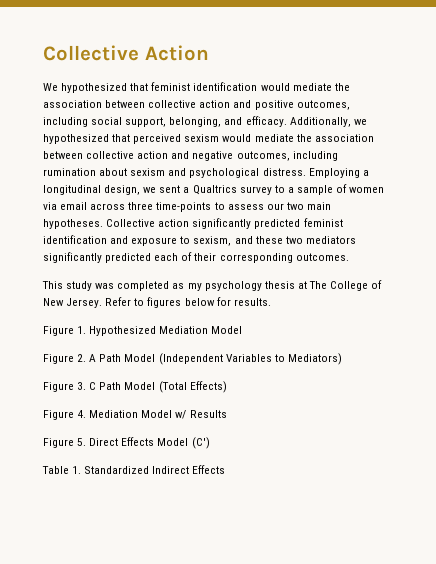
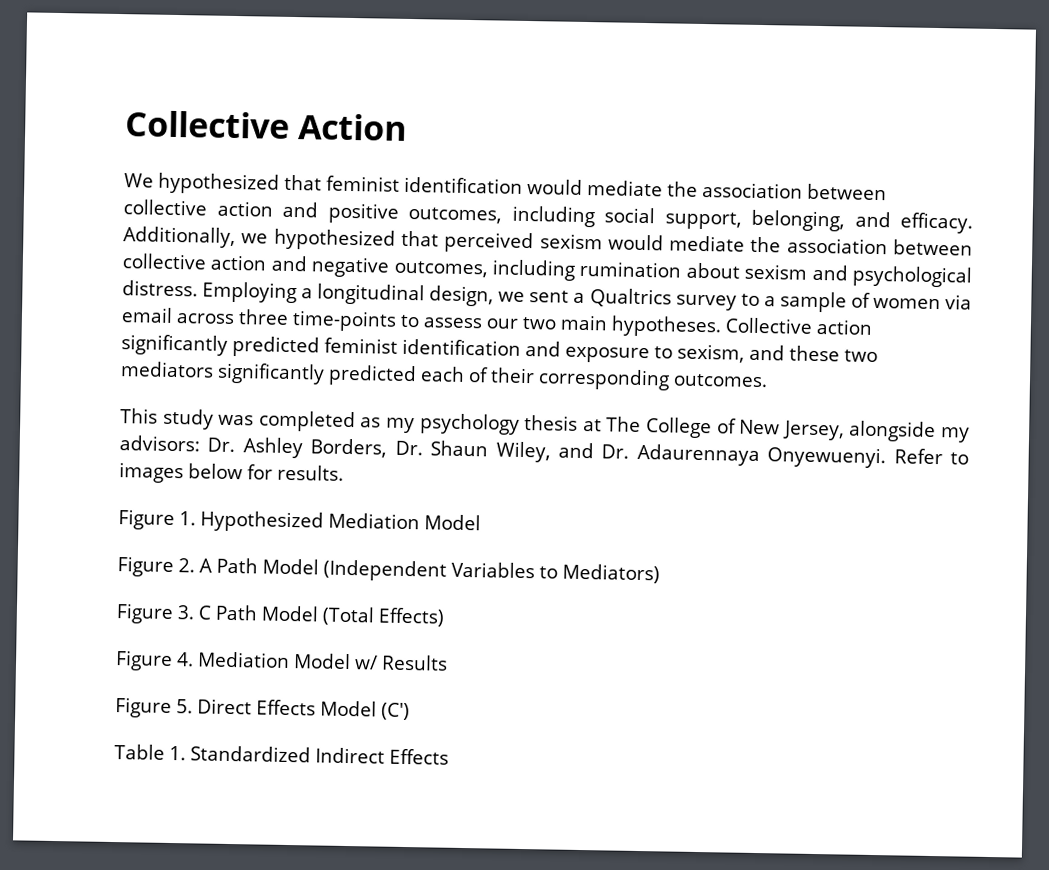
[66,298,103,308] Jersey. -> [781,420,971,443] [119,435,887,469] Jersey, alongside my advisors: Dr. Ashley Borders, Dr. Shaun Wiley, and Dr. Adaurennaya Onyewuenyi.
[147,297,182,308] figures -> [119,462,184,484] images

